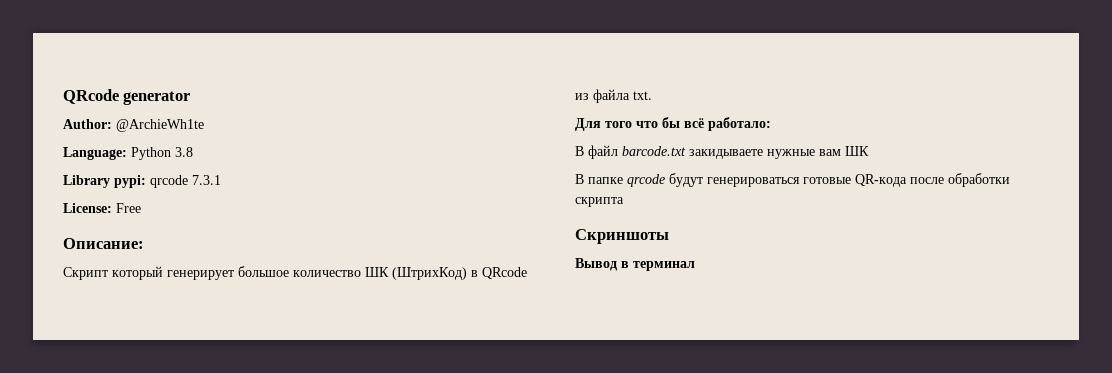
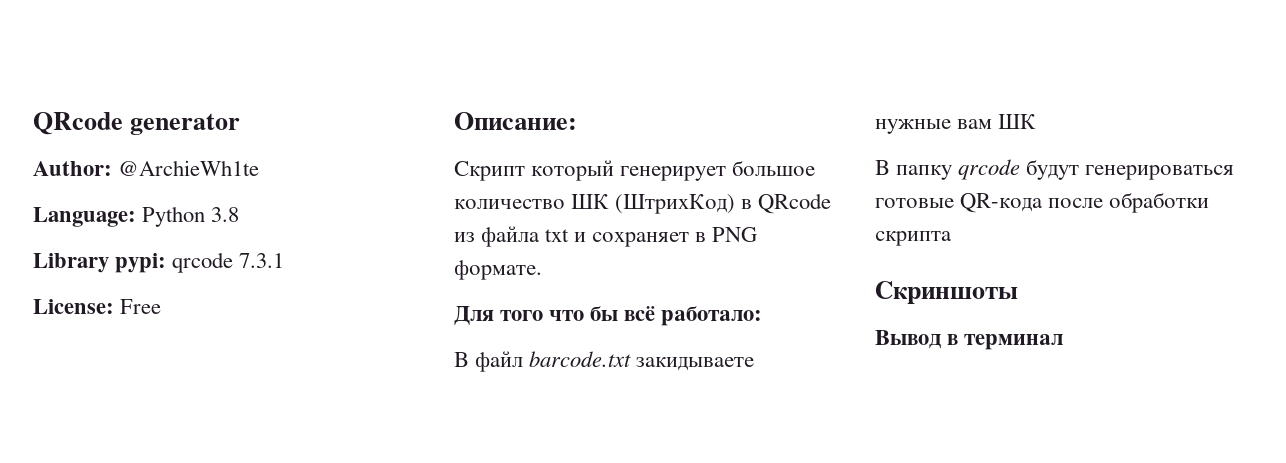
[633,91,652,100] txt. -> [545,227,758,247] [454,260,542,280] txt и сохраняет в PNG формате.
[588,177,623,184] папке -> [896,165,953,180] папку

